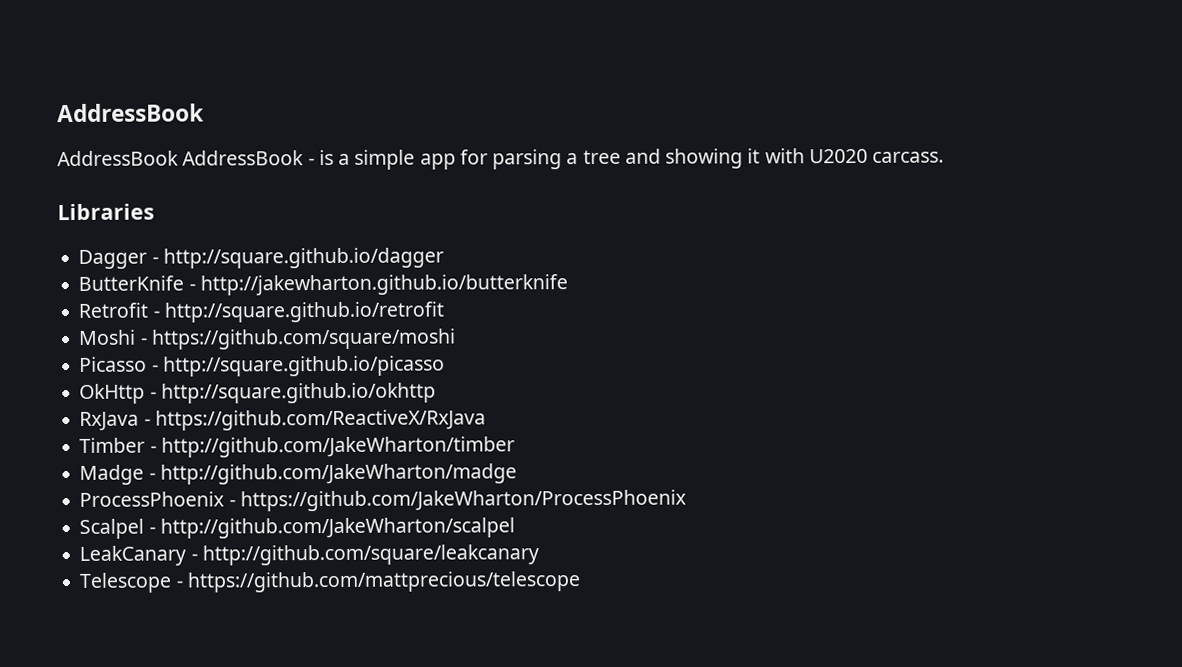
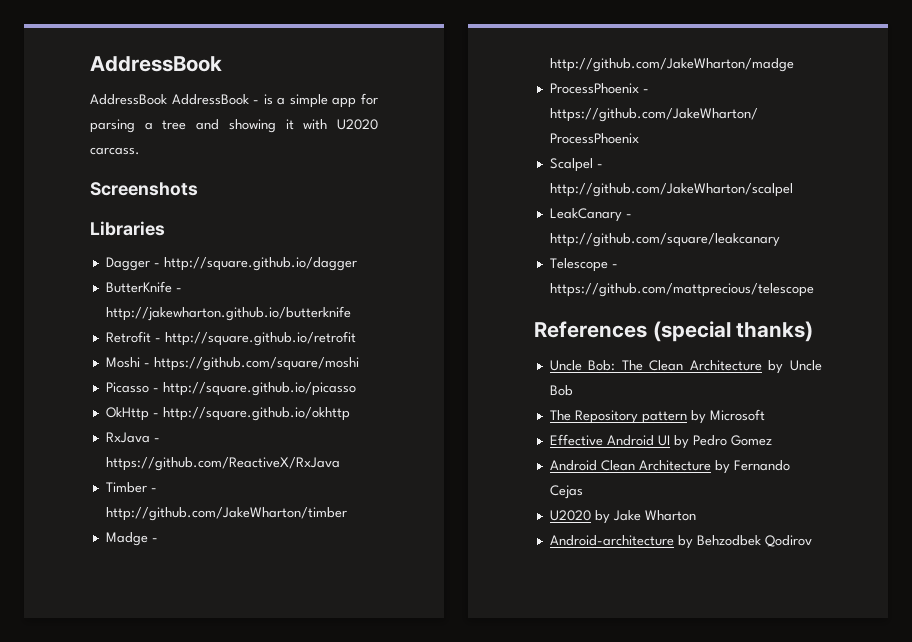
(945, 157) none -> [90,182,198,196] // Screenshots
(580, 582) none -> [534,321,814,342] [549,360,822,374] [549,385,573,396] [549,409,765,424] [549,434,772,449] [549,460,790,474] [549,485,583,499] [549,510,696,524] [549,535,812,549] // References (special thanks) // Uncle Bob: The Clean Architecture by Uncle Bob // The Repository pattern by Microsoft // Effective Android UI by Pedro Gomez // Android Clean Architecture by Fernando Cejas // U2020 by Jake Wharton // Android-architecture by Behzodbek Qodirov

